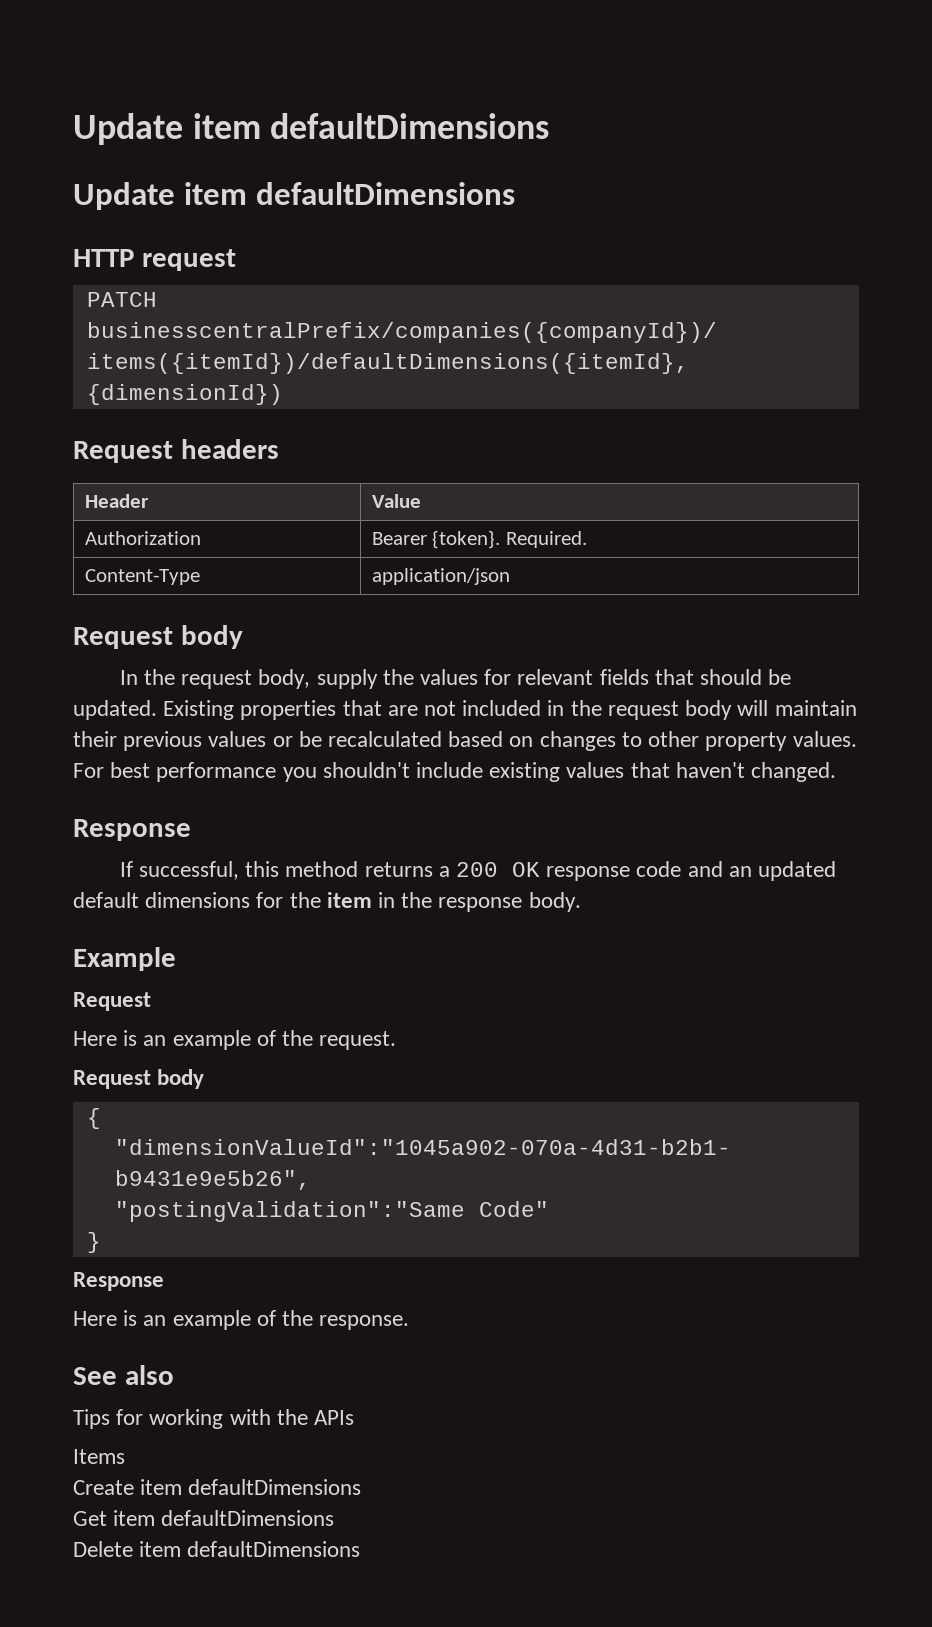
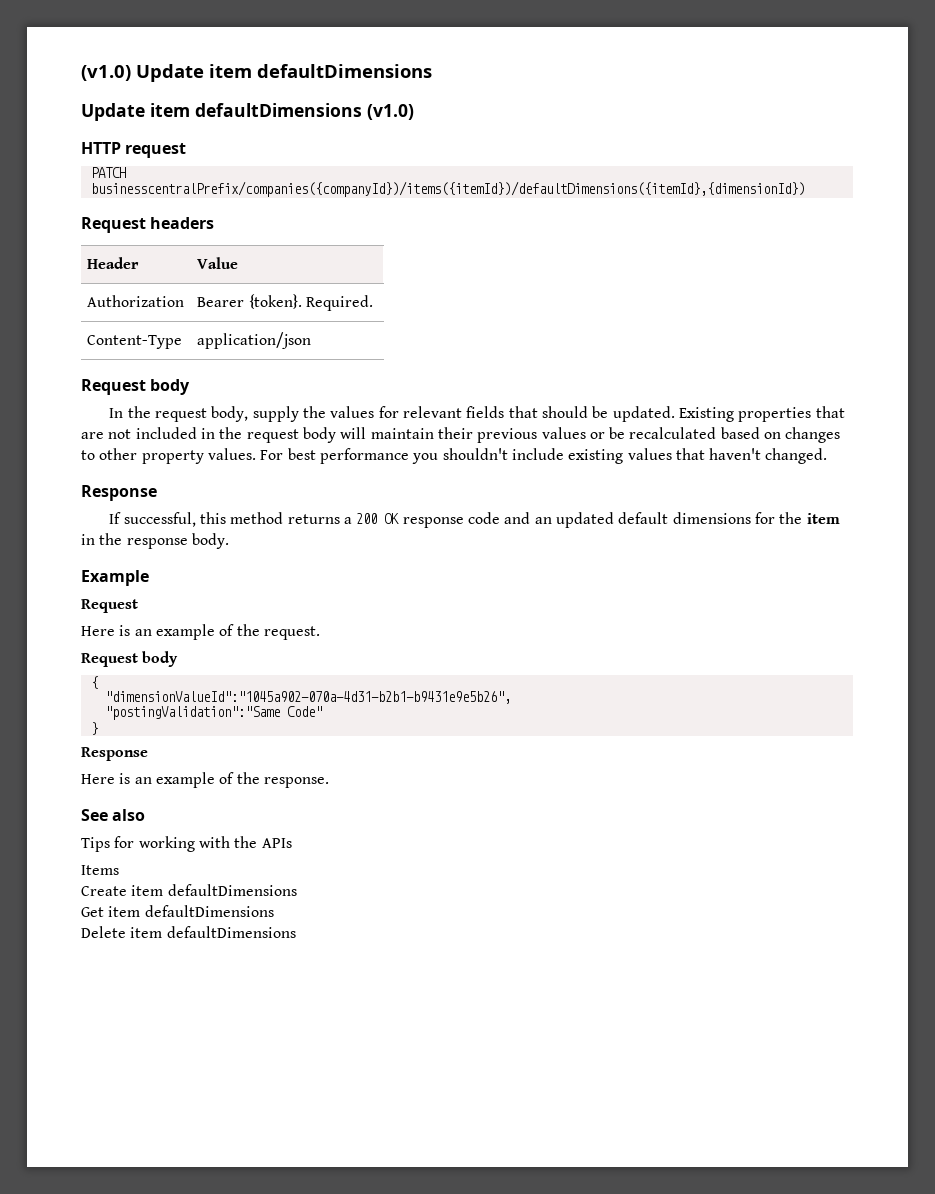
(73, 129) none -> [81,65,131,81] (v1.0)
(515, 193) none -> [367,104,414,120] (v1.0)

